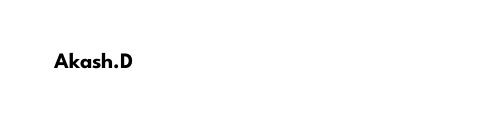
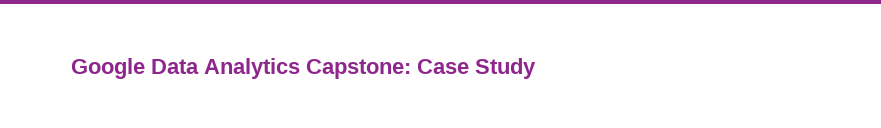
[53,52,133,69] Akash.D -> [71,58,536,79] Google Data Analytics Capstone: Case Study

